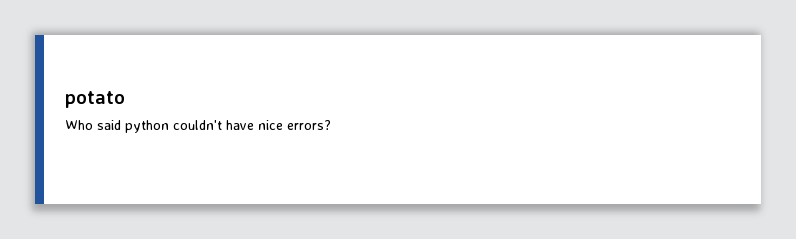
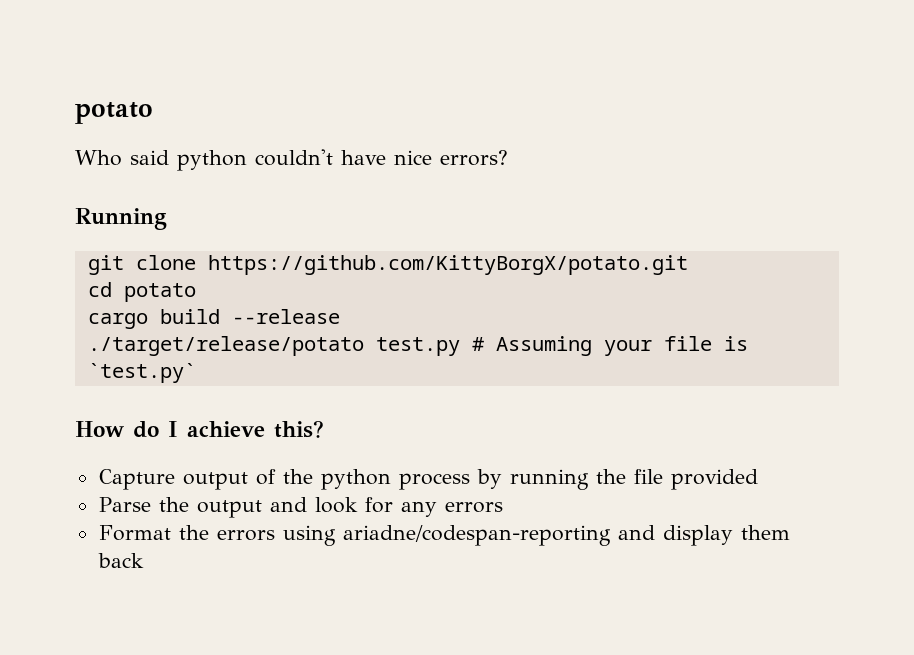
(331, 125) none -> [75,208,167,230] [87,255,688,275] [87,282,196,302] [87,309,340,329] [87,336,748,356] [87,363,196,383] [75,420,324,438] [98,469,758,490] [98,497,503,518] [98,525,790,546] [97,553,144,568] // Running // git clone https://github.com/KittyBorgX/potato.git // cd potato // cargo build --release // ./target/release/potato test.py # Assuming your file is `test.py` // How do I achieve this? // Capture output of the python process by running the file provided // Parse the output and look for any errors // Format the errors using ariadne/codespan-reporting and display them back

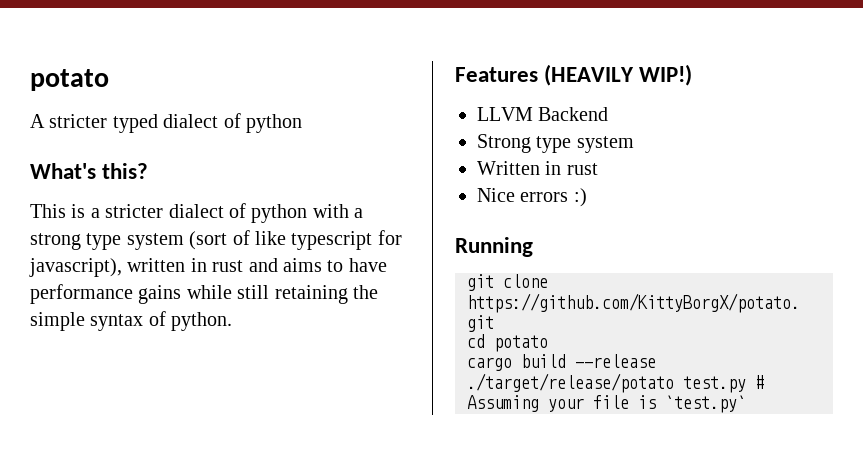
[75,102,153,124] [75,149,508,171] potato // Who said python couldn't have nice errors? -> [30,69,109,91] [30,113,302,133] [30,163,149,179] [30,203,364,223] [30,230,402,250] [29,258,387,277] [30,284,378,304] [30,311,233,331] [455,64,693,86] [477,107,609,121] [477,134,634,153] [477,161,598,175] [477,188,587,207] potato // A stricter typed dialect of python // What's this? // This is a stricter dialect of python with a strong type system (sort of like typescript for javascript), written in rust and aims to have performance gains while still retaining the simple syntax of python. // Features (HEAVILY WIP!) // LLVM Backend // Strong type system // Written in rust // Nice errors :)
[75,420,324,438] [98,469,758,490] [98,497,503,518] [98,525,790,546] [97,553,144,568] // How do I achieve this? // Capture output of the python process by running the file provided // Parse the output and look for any errors // Format the errors using ariadne/codespan-reporting and display them back -> (746, 404) none

